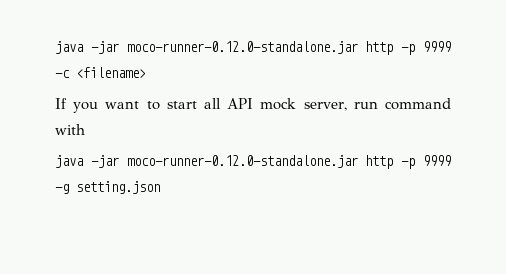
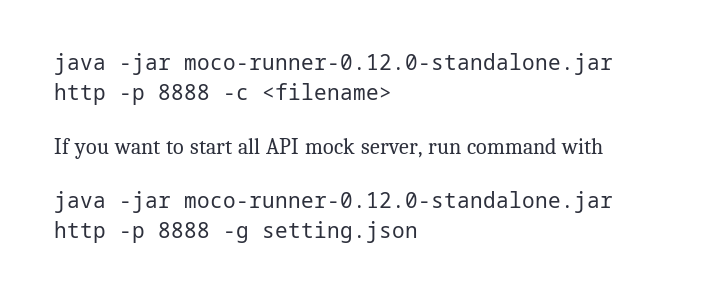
[55,41,452,55] java -jar moco-runner-0.12.0-standalone.jar http -p 9999 -> [54,53,613,75] [54,83,210,105] java -jar moco-runner-0.12.0-standalone.jar http -p 8888
[423,155,452,166] 9999 -> [158,222,210,238] 8888

